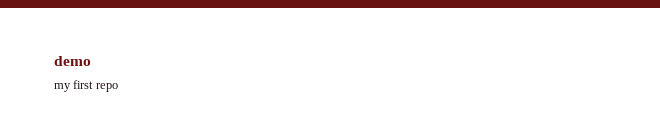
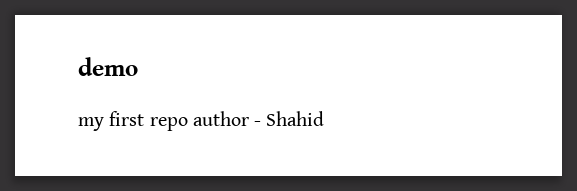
(118, 87) none -> [192,111,325,126] author - Shahid

